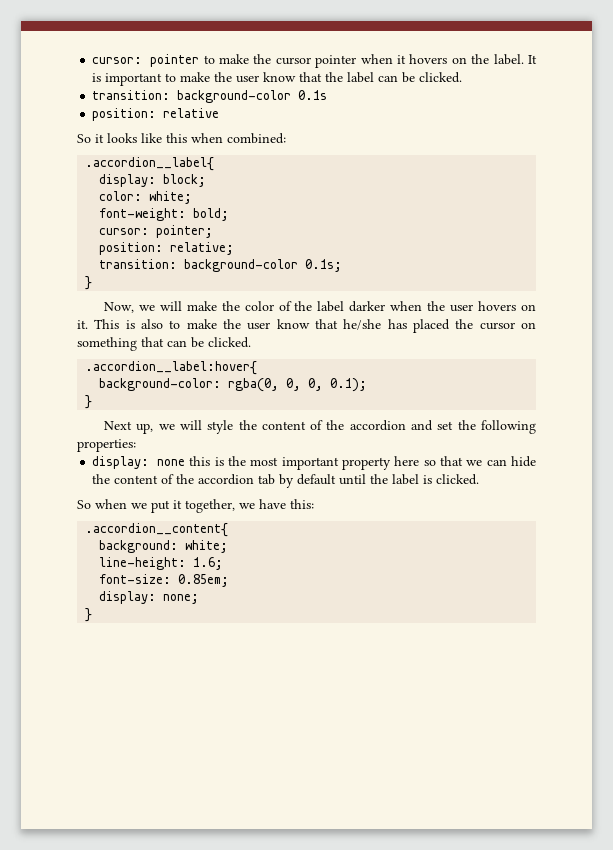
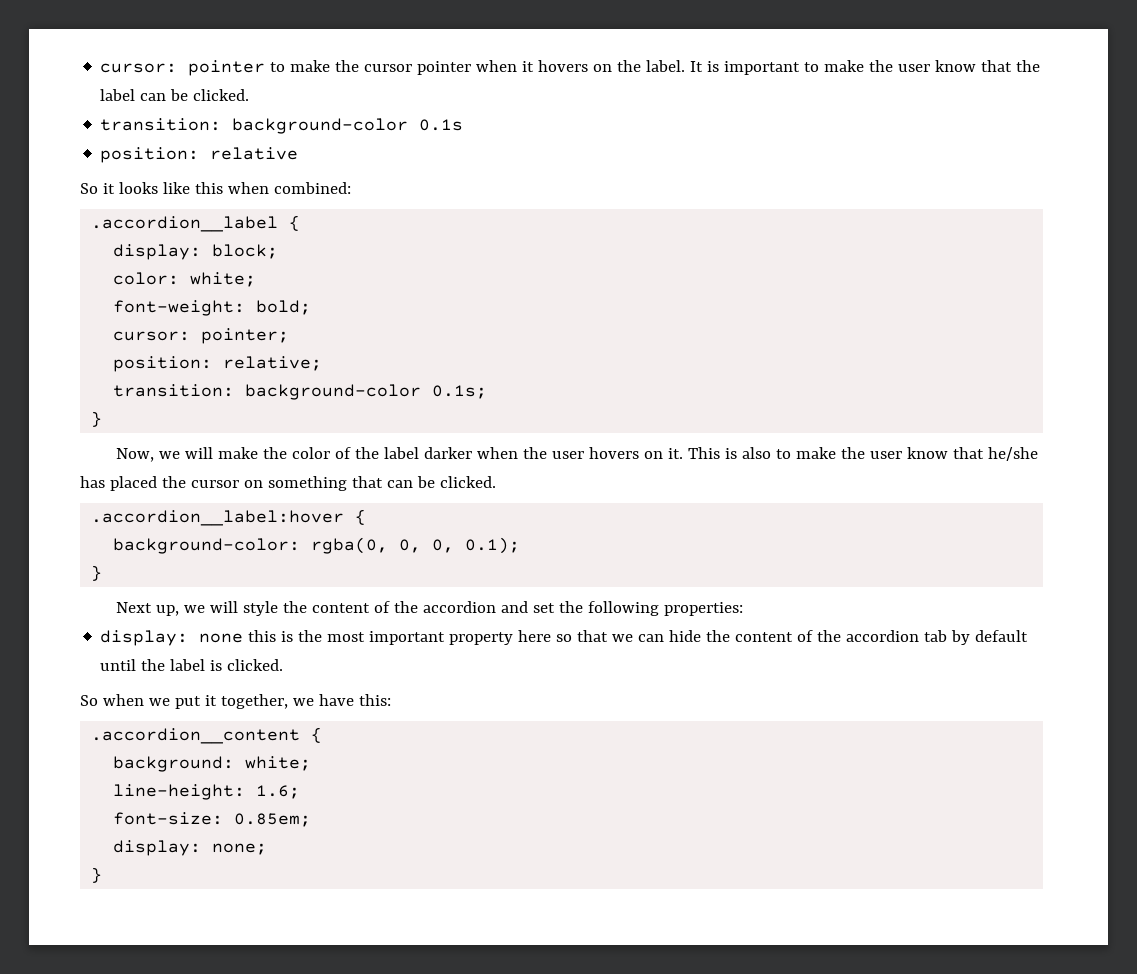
[85,157,215,171] .accordion__label{ -> [91,215,301,232] .accordion__label {
[85,361,258,375] .accordion__label:hover{ -> [91,509,367,526] .accordion__label:hover {
[85,523,229,537] .accordion__content{ -> [91,727,323,744] .accordion__content {

